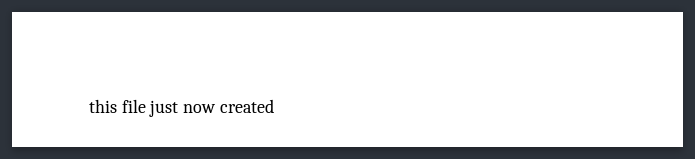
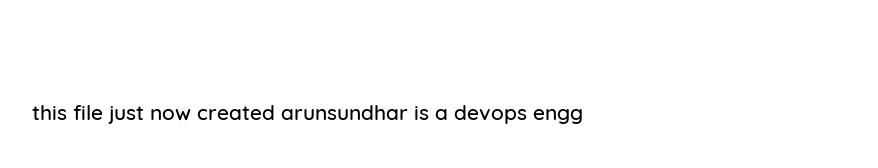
(274, 106) none -> [281,105,583,124] arunsundhar is a devops engg

